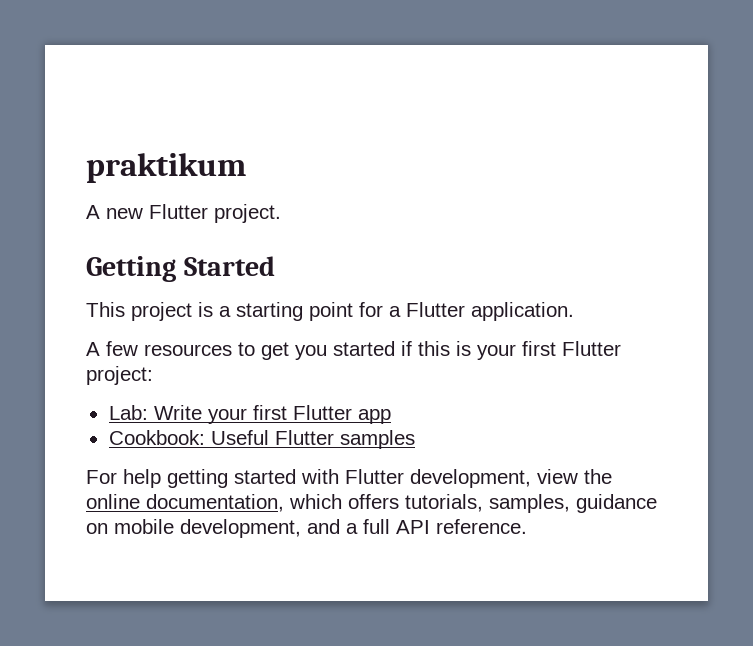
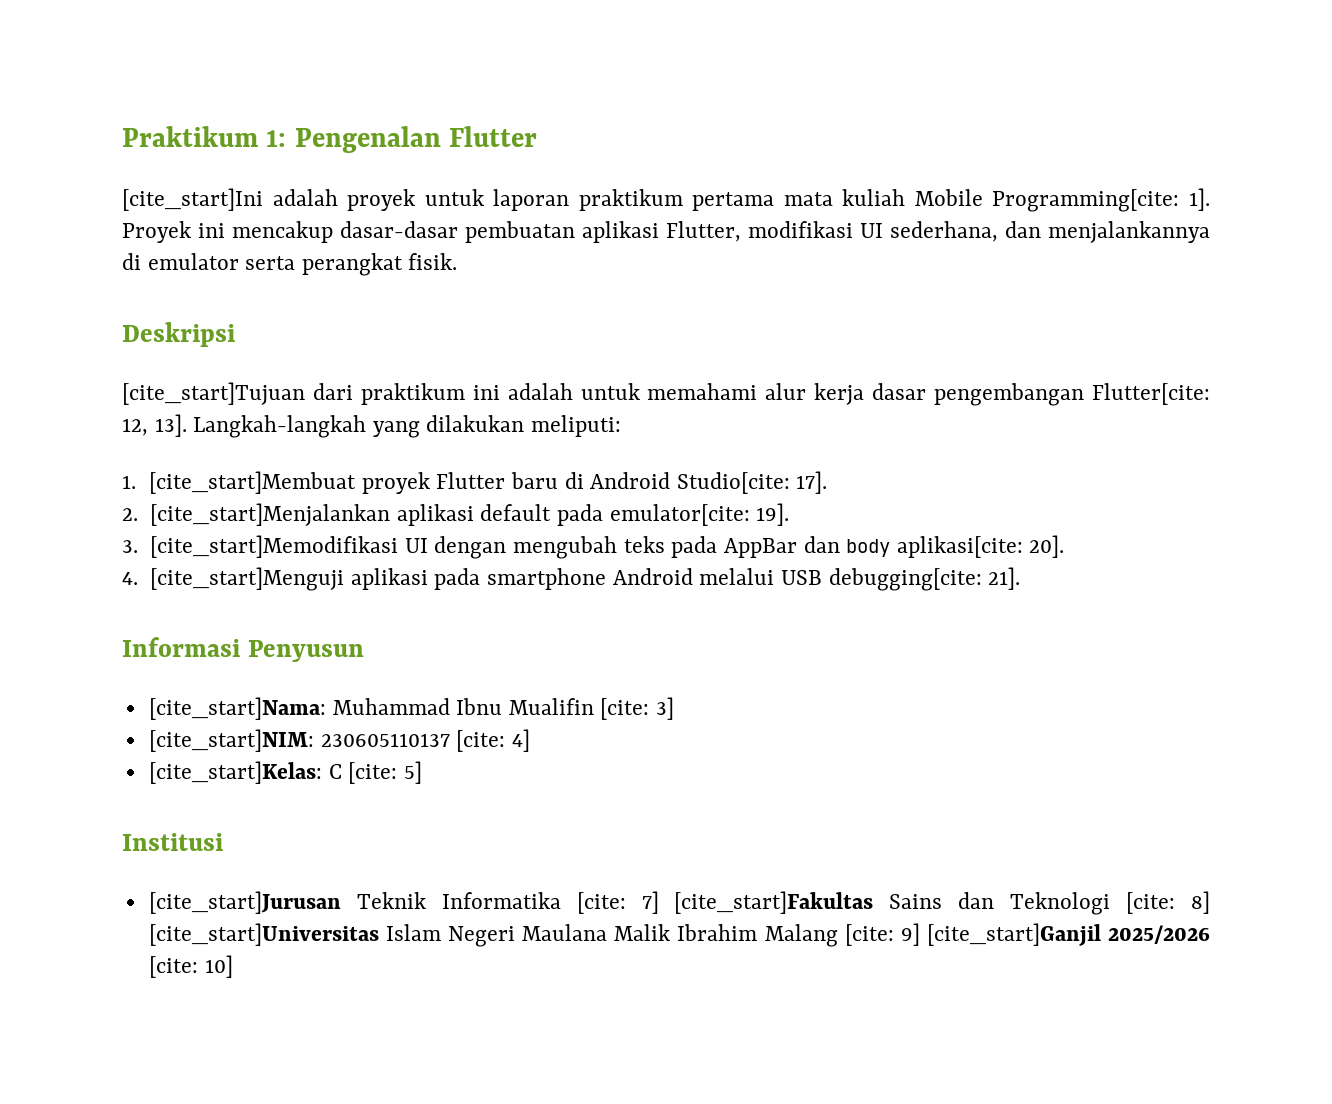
[86,153,246,183] [86,204,281,223] [86,256,275,282] [86,302,574,321] [86,341,621,360] [86,366,153,385] [108,405,391,424] [108,430,415,449] [86,469,612,488] [86,494,657,513] [86,519,527,538] praktikum // A new Flutter project. // Getting Started // This project is a starting point for a Flutter application. // A few resources to get you started if this is your first Flutter project: // Lab: Write your first Flutter app // Cookbook: Useful Flutter samples // For help getting started with Flutter development, view the online documentation, which offers tutorials, samples, guidance on mobile development, and a full API reference. -> [122,126,538,153] [122,188,1210,212] [122,221,1210,243] [122,253,458,276] [122,322,235,347] [122,382,1210,406] [122,414,622,438] [122,471,828,494] [122,503,790,526] [122,535,1065,559] [122,567,1021,591] [122,637,364,662] [148,697,675,720] [148,729,530,752] [148,761,422,784] [122,833,223,851] [148,891,1210,915] [148,923,1210,947] [148,955,233,978] Praktikum 1: Pengenalan Flutter // [cite_start]Ini adalah proyek untuk laporan praktikum pertama mata kuliah Mobile Programming[cite: 1]. Proyek ini mencakup dasar-dasar pembuatan aplikasi Flutter, modifikasi UI sederhana, dan menjalankannya di emulator serta perangkat fisik. // Deskripsi // [cite_start]Tujuan dari praktikum ini adalah untuk memahami alur kerja dasar pengembangan Flutter[cite: 12, 13]. Langkah-langkah yang dilakukan meliputi: // 1. [cite_start]Membuat proyek Flutter baru di Android Studio[cite: 17]. // 2. [cite_start]Menjalankan aplikasi default pada emulator[cite: 19]. // 3. [cite_start]Memodifikasi UI dengan mengubah teks pada AppBar dan body aplikasi[cite: 20]. // 4. [cite_start]Menguji aplikasi pada smartphone Android melalui USB debugging[cite: 21]. // Informasi Penyusun // [cite_start]Nama: Muhammad Ibnu Mualifin [cite: 3] // [cite_start]NIM: 230605110137 [cite: 4] // [cite_start]Kelas: C [cite: 5] // Institusi // [cite_start]Jurusan Teknik Informatika [cite: 7] [cite_start]Fakultas Sains dan Teknologi [cite: 8] [cite_start]Universitas Islam Negeri Maulana Malik Ibrahim Malang [cite: 9] [cite_start]Ganjil 2025/2026 [cite: 10]

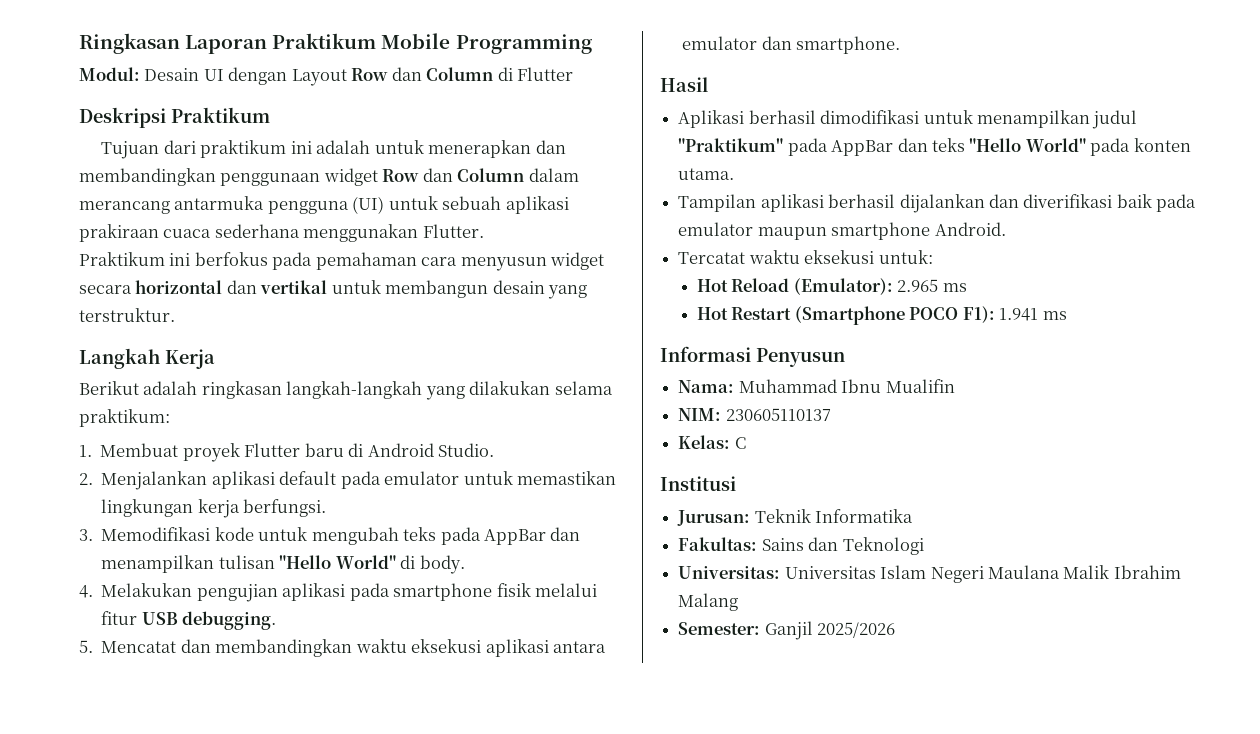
[122,126,538,153] [122,188,1210,212] [122,221,1210,243] [122,253,458,276] [122,322,235,347] [122,382,305,405] Praktikum 1: Pengenalan Flutter // [cite_start]Ini adalah proyek untuk laporan praktikum pertama mata kuliah Mobile Programming[cite: 1]. Proyek ini mencakup dasar-dasar pembuatan aplikasi Flutter, modifikasi UI sederhana, dan menjalankannya di emulator serta perangkat fisik. // Deskripsi // [cite_start]Tujuan -> [79,33,592,54] [79,67,574,86] [79,107,270,128] [101,141,160,159] Ringkasan Laporan Praktikum Mobile Programming // Modul: Desain UI dengan Layout Row dan Column di Flutter // Deskripsi Praktikum // Tujuan
[647,383,1210,406] [122,414,622,438] memahami alur kerja dasar pengembangan Flutter[cite: 12, 13]. Langkah-langkah yang dilakukan meliputi: -> [428,140,566,158] [79,168,579,186] [79,196,569,214] [79,224,484,242] [79,252,605,271] [79,280,588,299] [79,308,175,322] [79,348,215,369] [79,381,613,400] [79,409,170,427] menerapkan dan membandingkan penggunaan widget Row dan Column dalam merancang antarmuka pengguna (UI) untuk sebuah aplikasi prakiraan cuaca sederhana menggunakan Flutter. // Praktikum ini berfokus pada pemahaman cara menyusun widget secara horizontal dan vertikal untuk membangun desain yang terstruktur. // Langkah Kerja // Berikut adalah ringkasan langkah-langkah yang dilakukan selama praktikum:
[149,471,357,494] [cite_start]Membuat -> [100,443,179,457] Membuat
[676,471,828,494] Studio[cite: 17]. -> [437,443,494,457] Studio.
[150,503,391,526] [cite_start]Menjalankan -> [101,471,208,490] Menjalankan
[609,503,790,526] [122,535,507,559] emulator[cite: 19]. // 3. [cite_start]Memodifikasi UI dengan -> [384,471,616,485] [101,499,327,518] [79,527,308,541] emulator untuk memastikan lingkungan kerja berfungsi. // 3. Memodifikasi kode untuk
[846,535,1065,558] body aplikasi[cite: 20]. -> [101,555,465,574] menampilkan tulisan "Hello World" di body.
[150,567,345,591] [cite_start]Menguji -> [101,583,278,602] Melakukan pengujian
[612,567,1021,591] Android melalui USB debugging[cite: 21]. -> [496,583,597,597] [101,611,277,630] [79,639,606,657] [682,36,901,54] [660,77,708,92] [678,110,1138,129] [678,138,1191,156] [678,168,735,180] [678,194,1197,213] [678,222,1006,240] [678,250,933,264] [697,278,967,295] [697,306,1067,325] fisik melalui fitur USB debugging. // 5. Mencatat dan membandingkan waktu eksekusi aplikasi antara emulator dan smartphone. // Hasil // Aplikasi berhasil dimodifikasi untuk menampilkan judul "Praktikum" pada AppBar dan teks "Hello World" pada konten utama. // Tampilan aplikasi berhasil dijalankan dan diverifikasi baik pada emulator maupun smartphone Android. // Tercatat waktu eksekusi untuk: // Hot Reload (Emulator): 2.965 ms // Hot Restart (Smartphone POCO F1): 1.941 ms
[148,697,326,720] [cite_start]Nama: -> [678,380,735,393] Nama:
[600,697,675,720] [148,729,530,752] [148,761,322,784] [cite: 3] // [cite_start]NIM: 230605110137 [cite: 4] // [cite_start]Kelas: -> [678,408,831,421] [678,435,731,449] // NIM: 230605110137 // Kelas:
[348,761,422,784] [cite: 5] -> (746, 443) none
[148,891,341,914] [cite_start]Jurusan -> [677,510,751,526] Jurusan:
[576,891,874,914] [cite: 7] [cite_start]Fakultas -> [678,537,758,551] // Fakultas:
[1126,891,1210,914] [148,923,379,946] [cite: 8] [cite_start]Universitas -> [678,566,876,579] // Universitas: Universitas
[844,923,1210,946] [148,955,233,978] [cite: 9] [cite_start]Ganjil 2025/2026 [cite: 10] -> [678,621,896,640] // Semester: Ganjil 2025/2026

